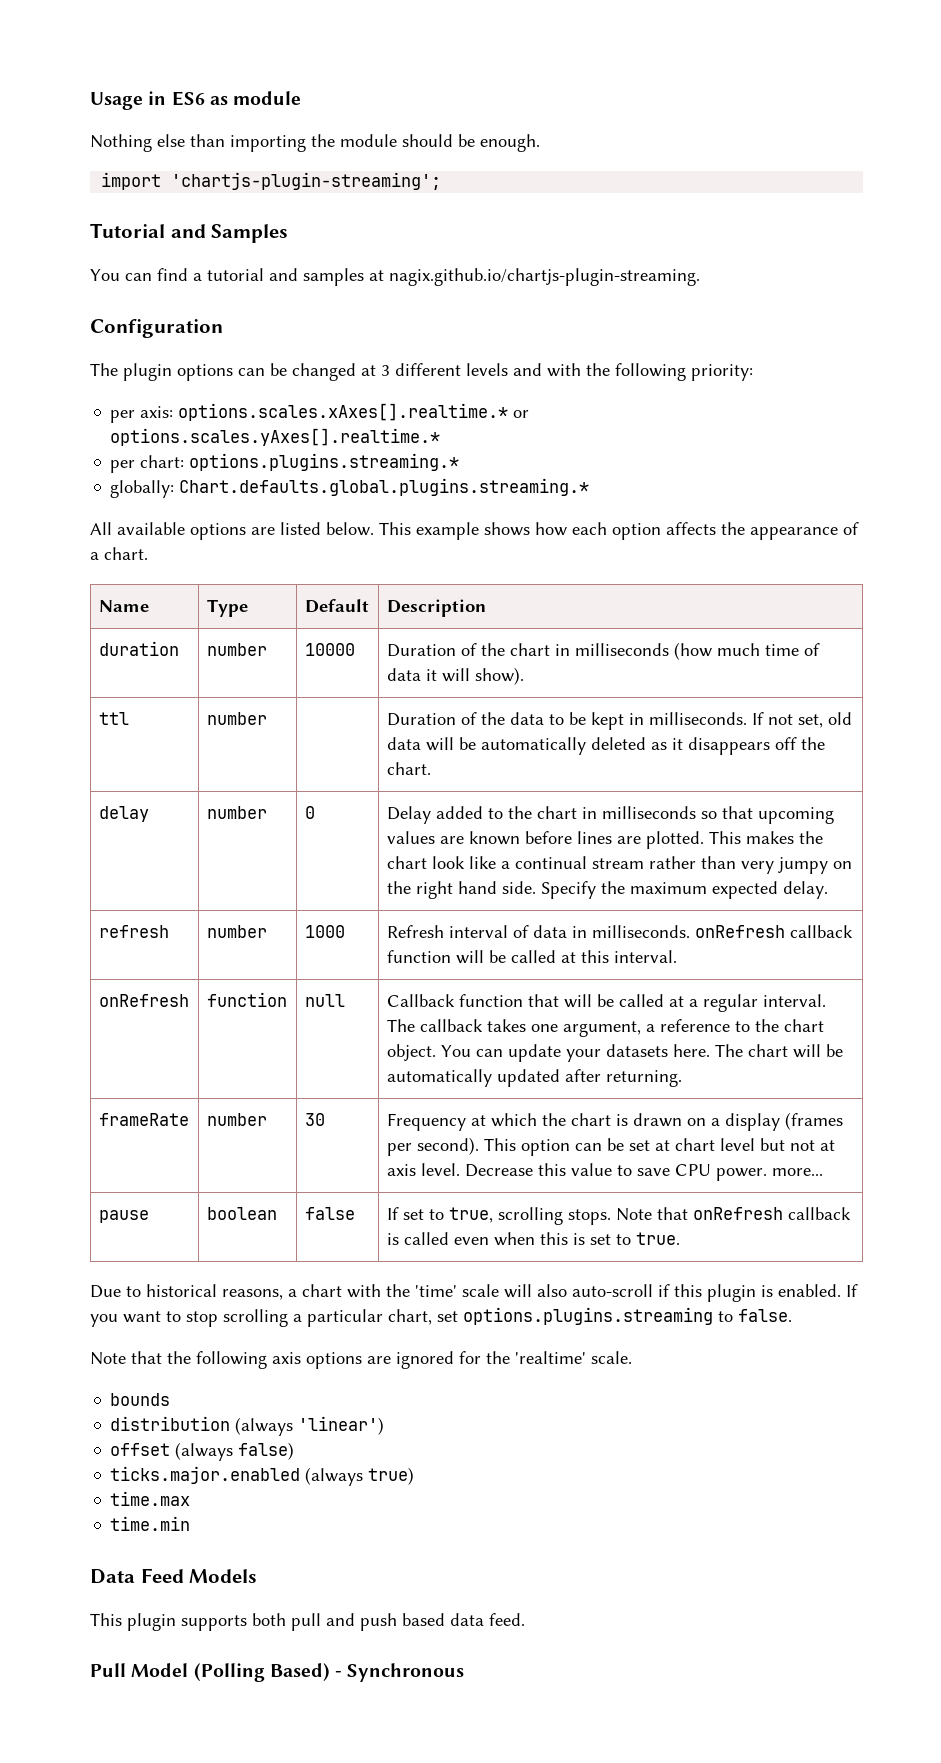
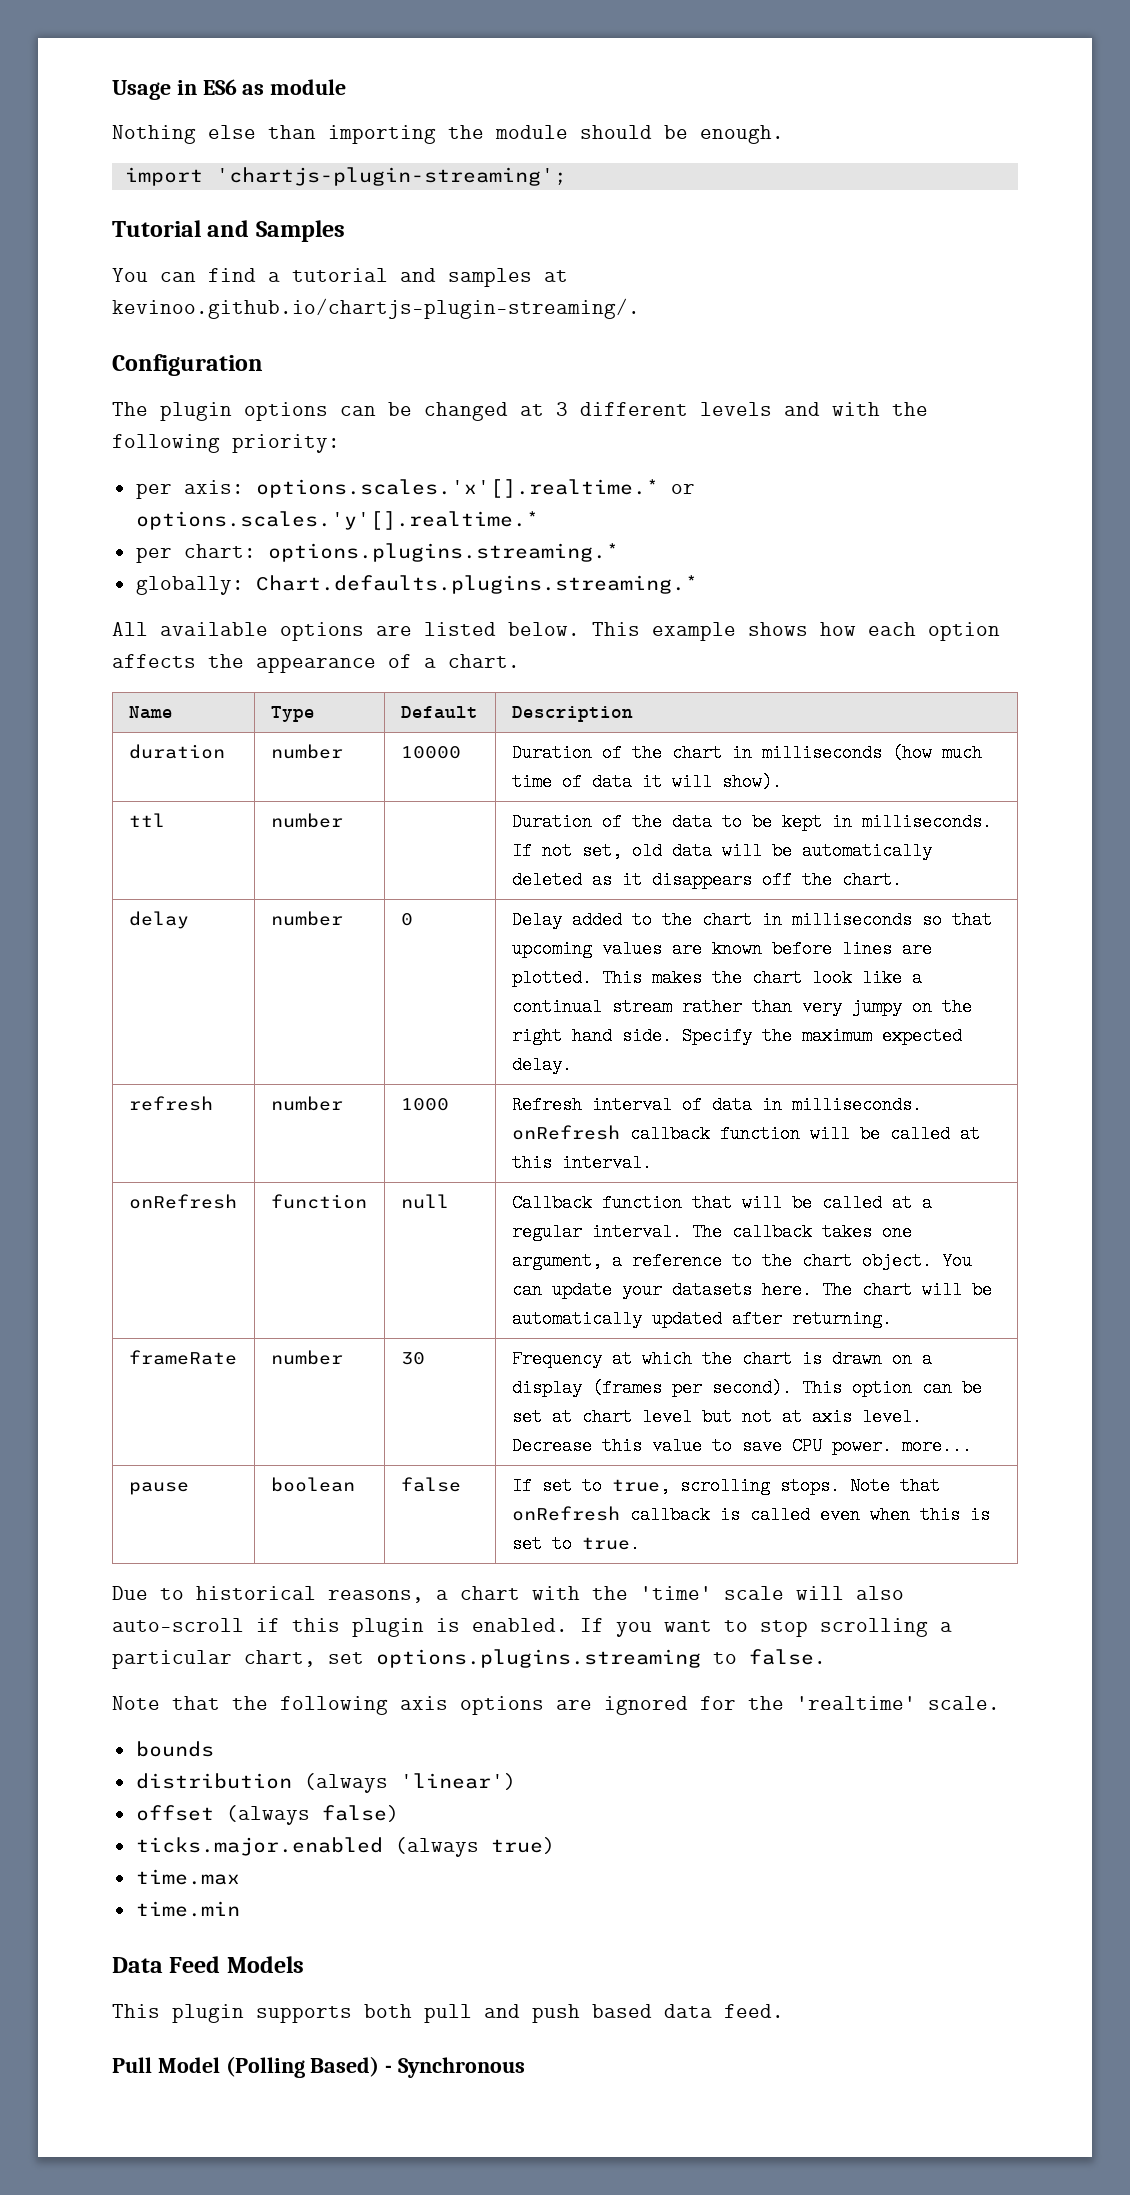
[389,268,700,286] nagix.github.io/chartjs-plugin-streaming. -> [112,298,640,319] kevinoo.github.io/chartjs-plugin-streaming/.
[178,403,530,421] [110,428,441,446] options.scales.xAxes[].realtime.* or options.scales.yAxes[].realtime.* -> [255,479,695,498] [135,511,539,530] options.scales.'x'[].realtime.* or options.scales.'y'[].realtime.*
[179,478,590,496] Chart.defaults.global.plugins.streaming.* -> [255,575,698,594] Chart.defaults.plugins.streaming.*

